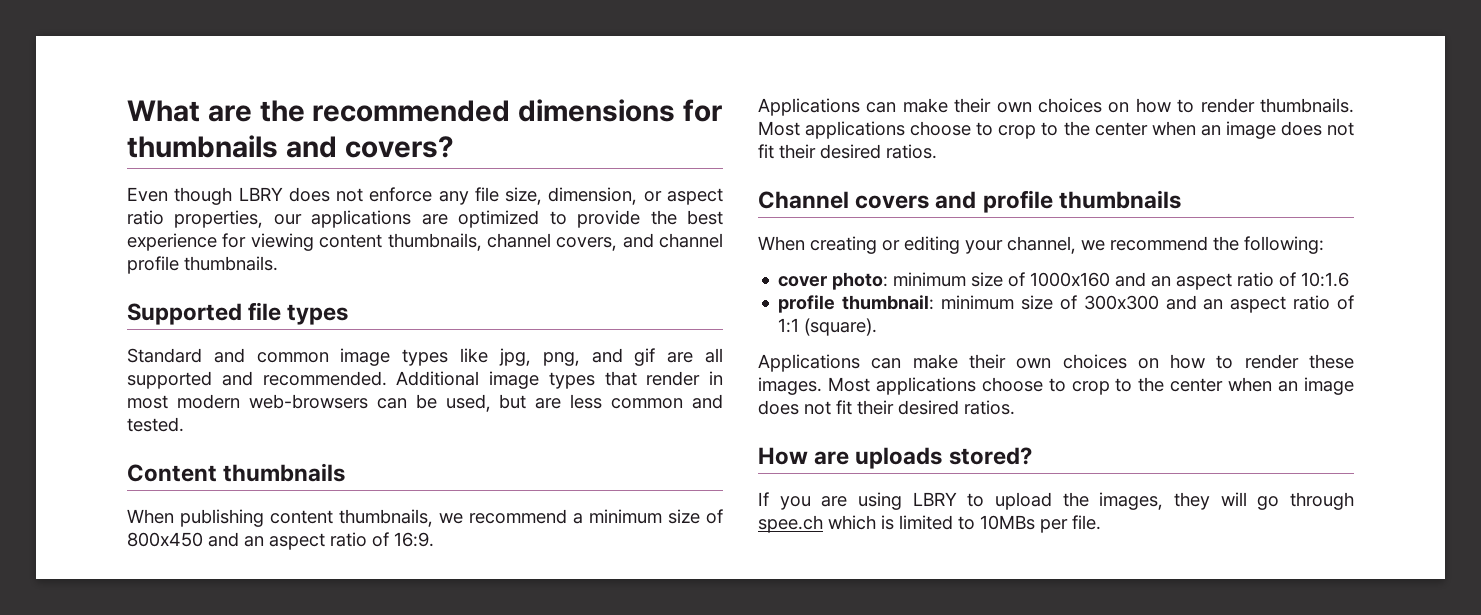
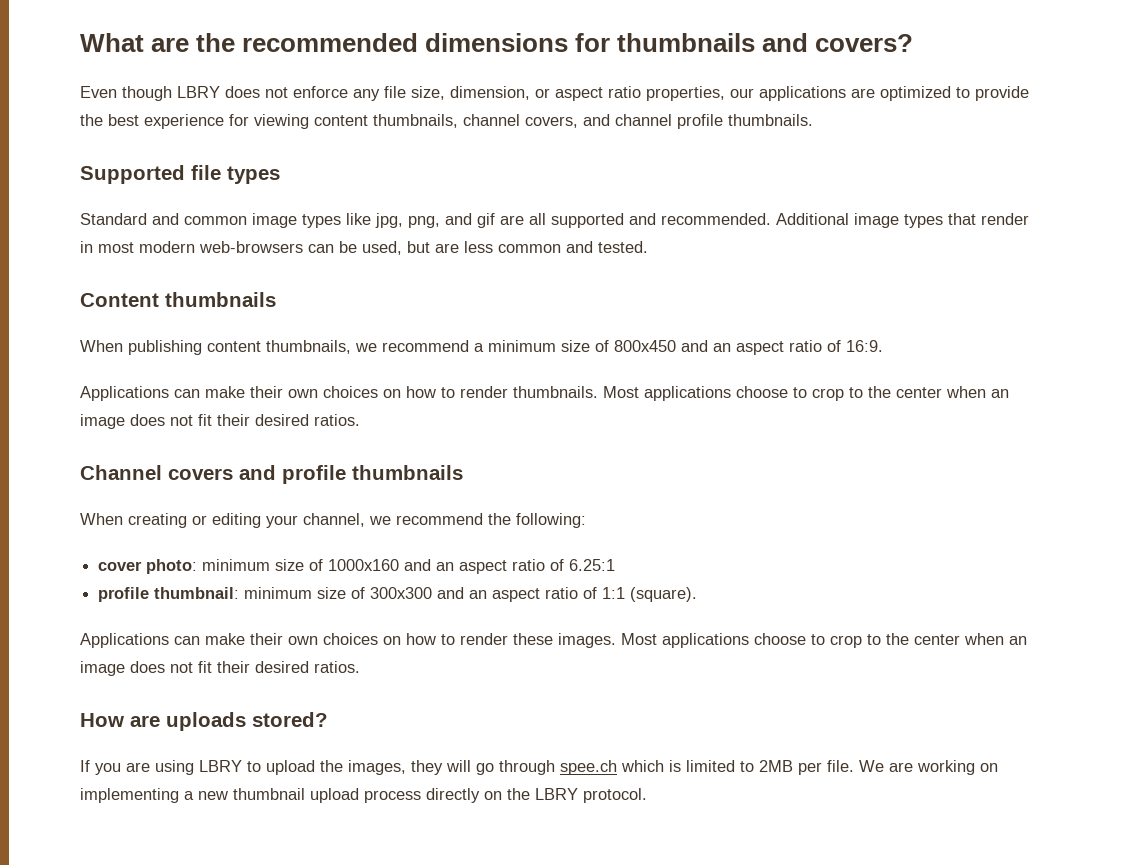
[1301,272,1350,287] 10:1.6 -> [569,559,616,571] 6.25:1
[980,515,1035,530] 10MBs -> [759,760,793,772] 2MB
(1101, 522) none -> [859,760,998,775] [80,788,647,803] We are working on implementing a new thumbnail upload process directly on the LBRY protocol.

